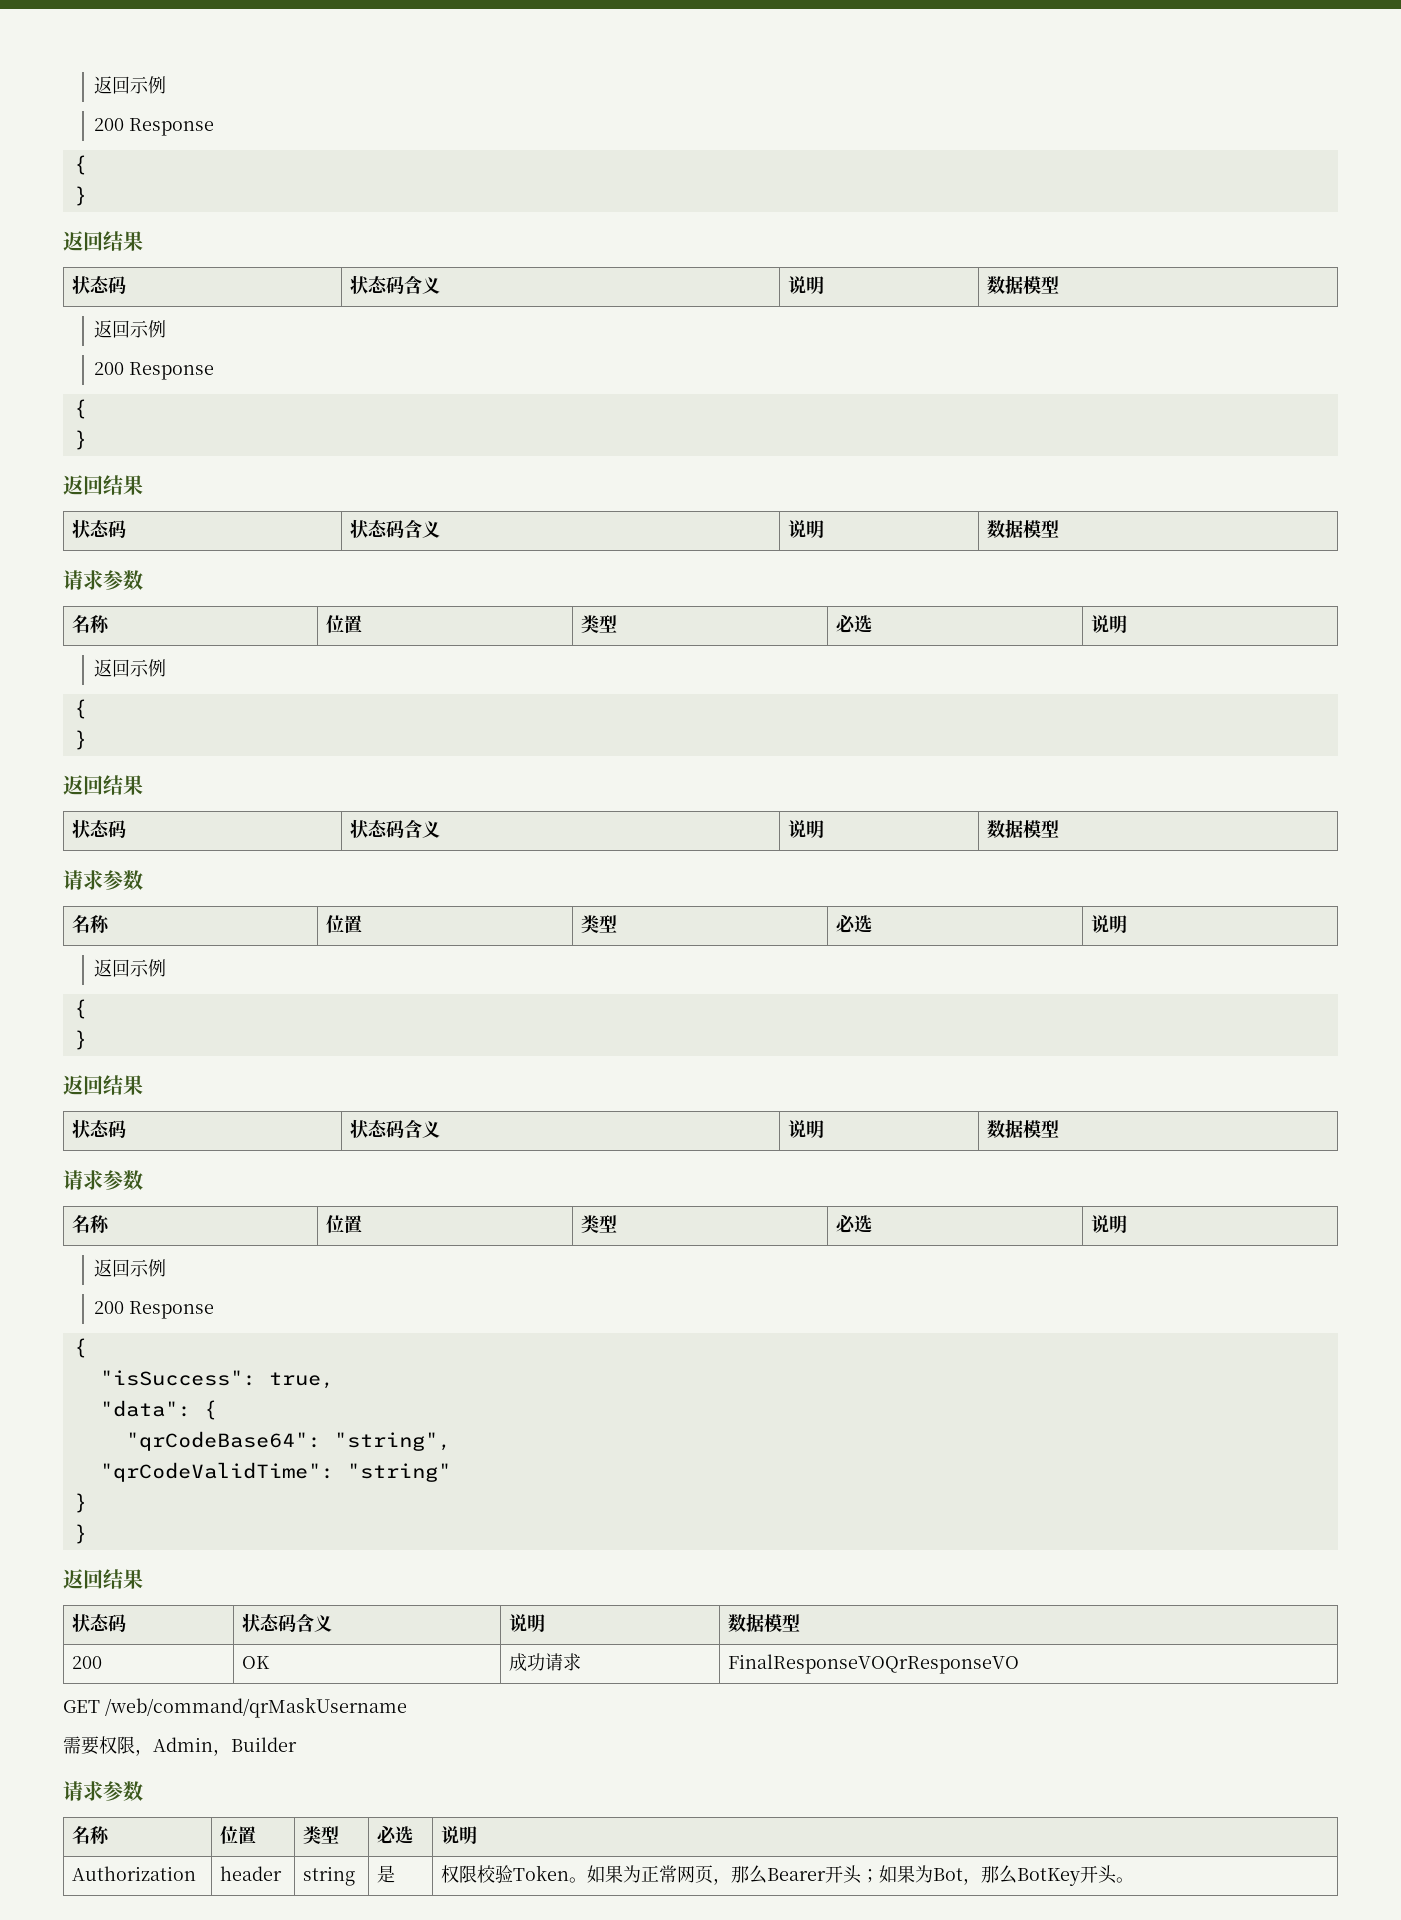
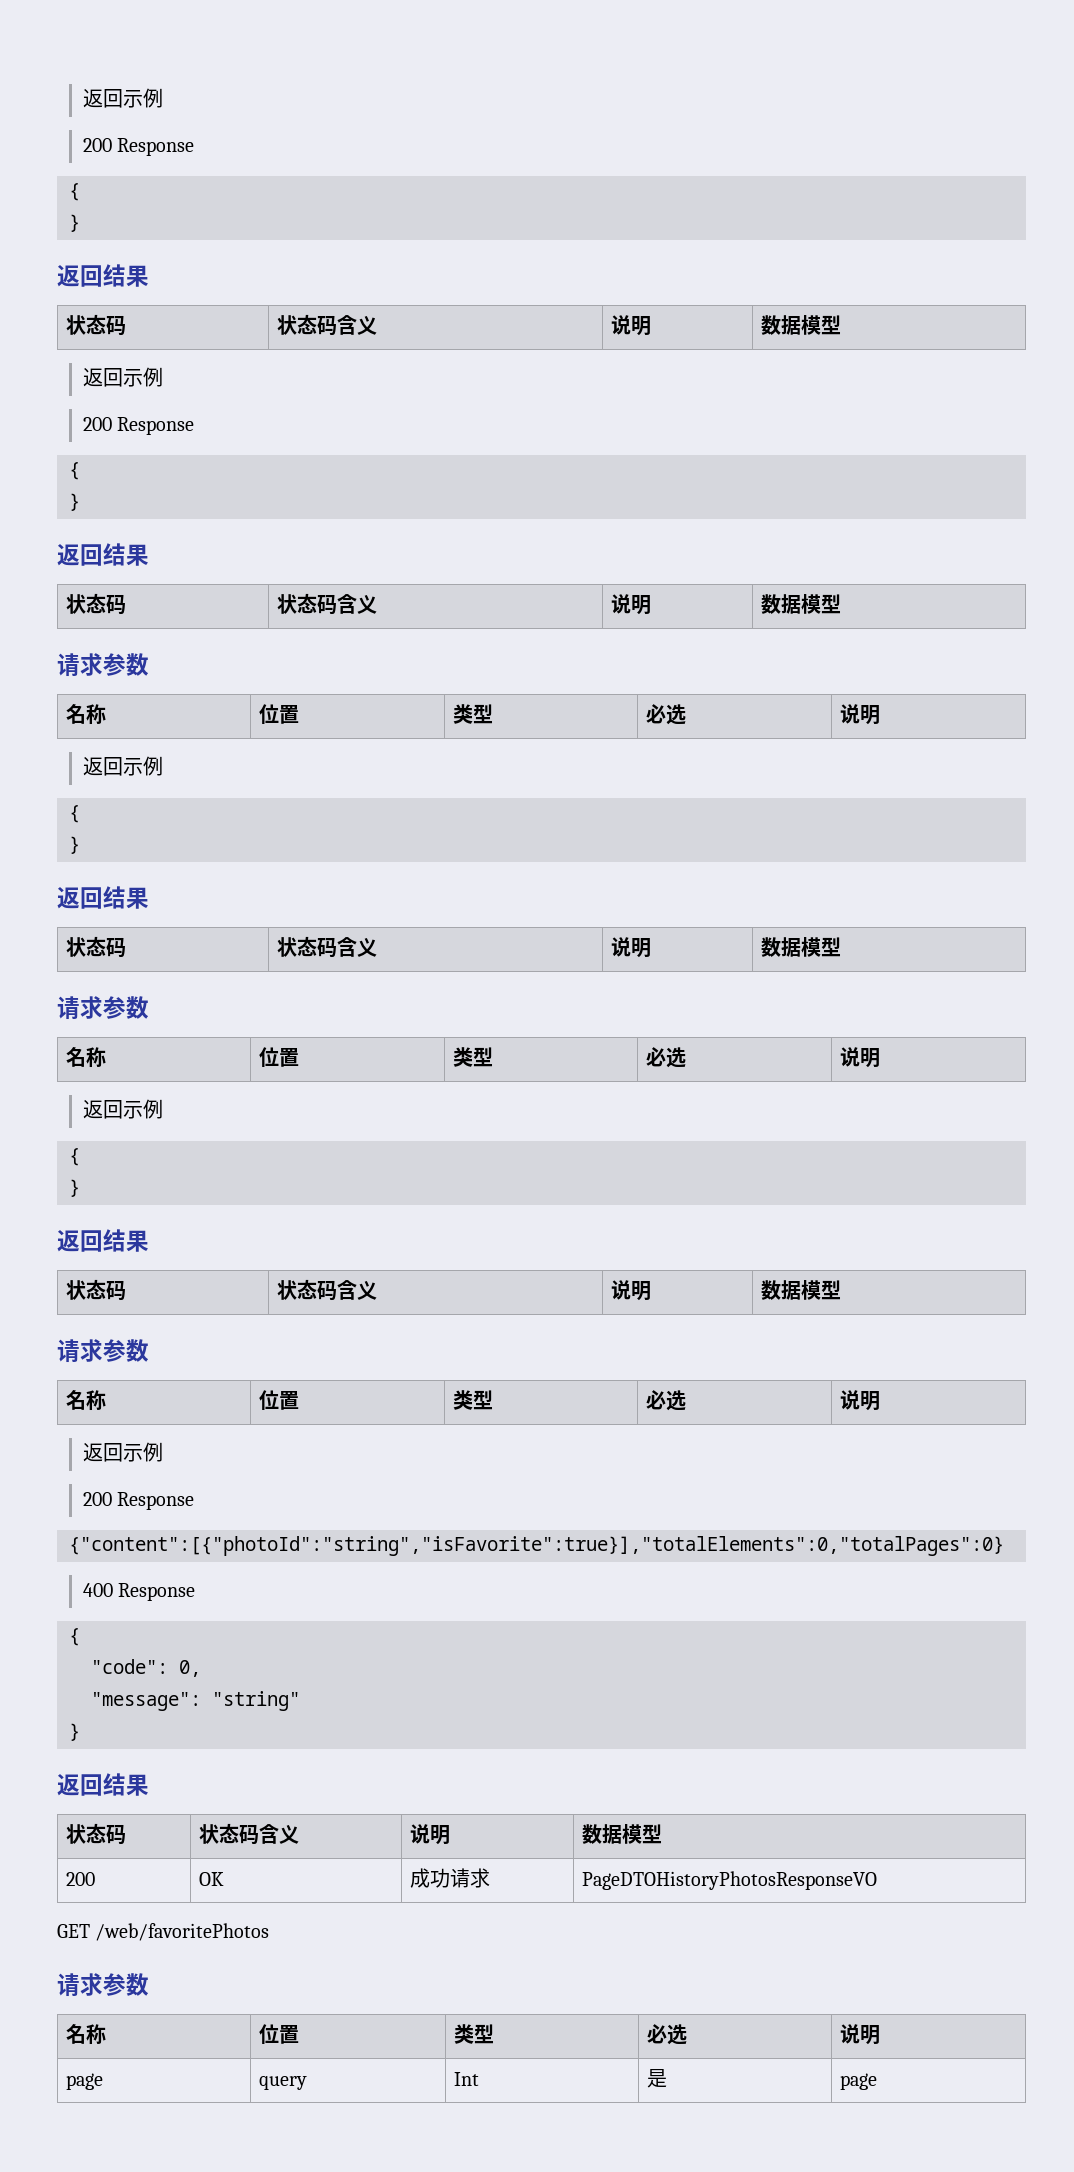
[73,1338,87,1358] [99,1370,334,1389] [99,1400,217,1420] [125,1431,451,1451] [99,1462,334,1482] { // "isSuccess": true, // "data": { // "qrCodeBase64": "string", // "qrCodeValidTime": -> [69,1536,1004,1556] [82,1583,196,1601] [69,1628,80,1646] [91,1659,201,1677] [91,1692,201,1711] {"content":[{"photoId":"string","isFavorite":true}],"totalElements":0,"totalPages":0} // 400 Response // { // "code": 0, // "message":
[73,1524,87,1544] // } -> (80, 1732) none
[727,1654,1019,1674] FinalResponseVOQrResponseVO -> [581,1871,877,1890] PageDTOHistoryPhotosResponseVO
[105,1697,407,1718] [63,1736,297,1756] [63,1781,143,1801] [71,1826,110,1844] [219,1826,256,1844] [302,1826,339,1844] [376,1826,413,1844] [440,1826,477,1844] [71,1866,196,1881] [219,1866,282,1881] [302,1866,355,1886] [376,1865,395,1883] [440,1865,1134,1886] /web/command/qrMaskUsername // 需要权限，Admin，Builder // 请求参数 // 名称 | 位置 | 类型 | 必选 | 说明 // Authorization | header | string | 是 | 权限校验Token。如果为正常网页，那么Bearer开头；如果为Bot，那么BotKey开头。 -> [95,1923,270,1941] [57,1973,149,1997] [65,2024,106,2045] [258,2024,299,2044] [453,2024,494,2044] [646,2024,687,2045] [839,2024,880,2045] [65,2073,103,2090] [258,2076,307,2090] [453,2072,479,2086] [646,2069,667,2088] [839,2073,877,2090] /web/favoritePhotos // 请求参数 // 名称 | 位置 | 类型 | 必选 | 说明 // page | query | Int | 是 | page

